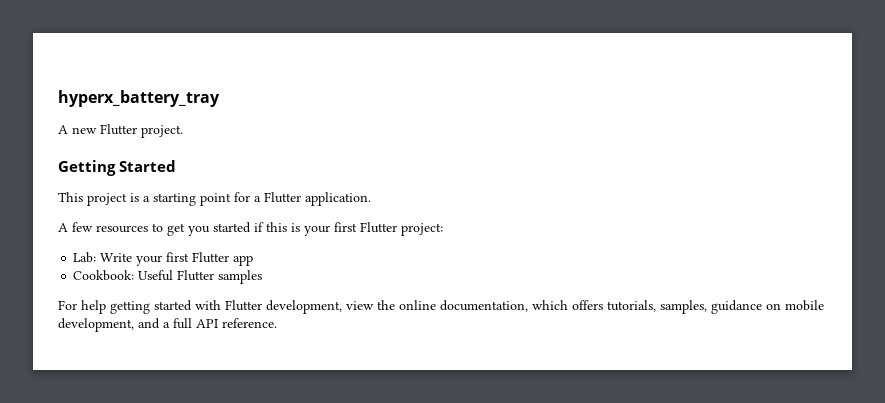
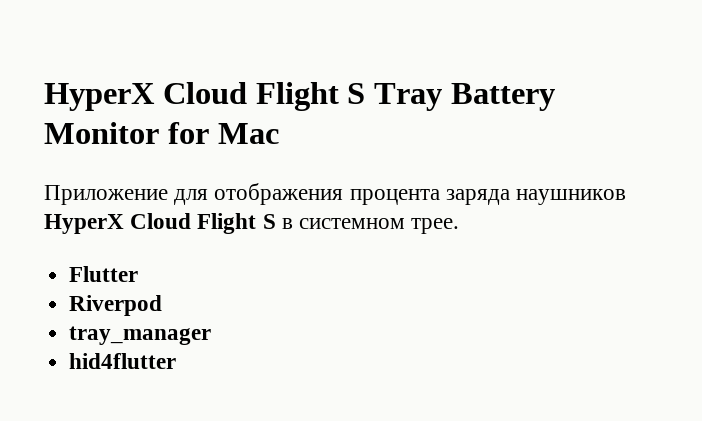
[58,90,220,107] [58,124,183,138] [58,160,177,176] [58,192,371,206] [58,222,443,236] [73,252,254,266] [73,270,263,284] [58,300,824,314] [58,318,277,332] hyperx_battery_tray // A new Flutter project. // Getting Started // This project is a starting point for a Flutter application. // A few resources to get you started if this is your first Flutter project: // Lab: Write your first Flutter app // Cookbook: Useful Flutter samples // For help getting started with Flutter development, view the online documentation, which offers tutorials, samples, guidance on mobile development, and a full API reference. -> [44,82,555,111] [44,122,279,144] [44,183,627,205] [44,213,460,234] [69,266,139,282] [69,295,163,316] [69,326,212,345] [69,353,177,369] HyperX Cloud Flight S Tray Battery Monitor for Mac // Приложение для отображения процента заряда наушников HyperX Cloud Flight S в системном трее. // Flutter // Riverpod // tray_manager // hid4flutter

